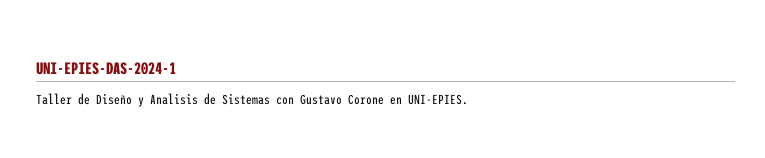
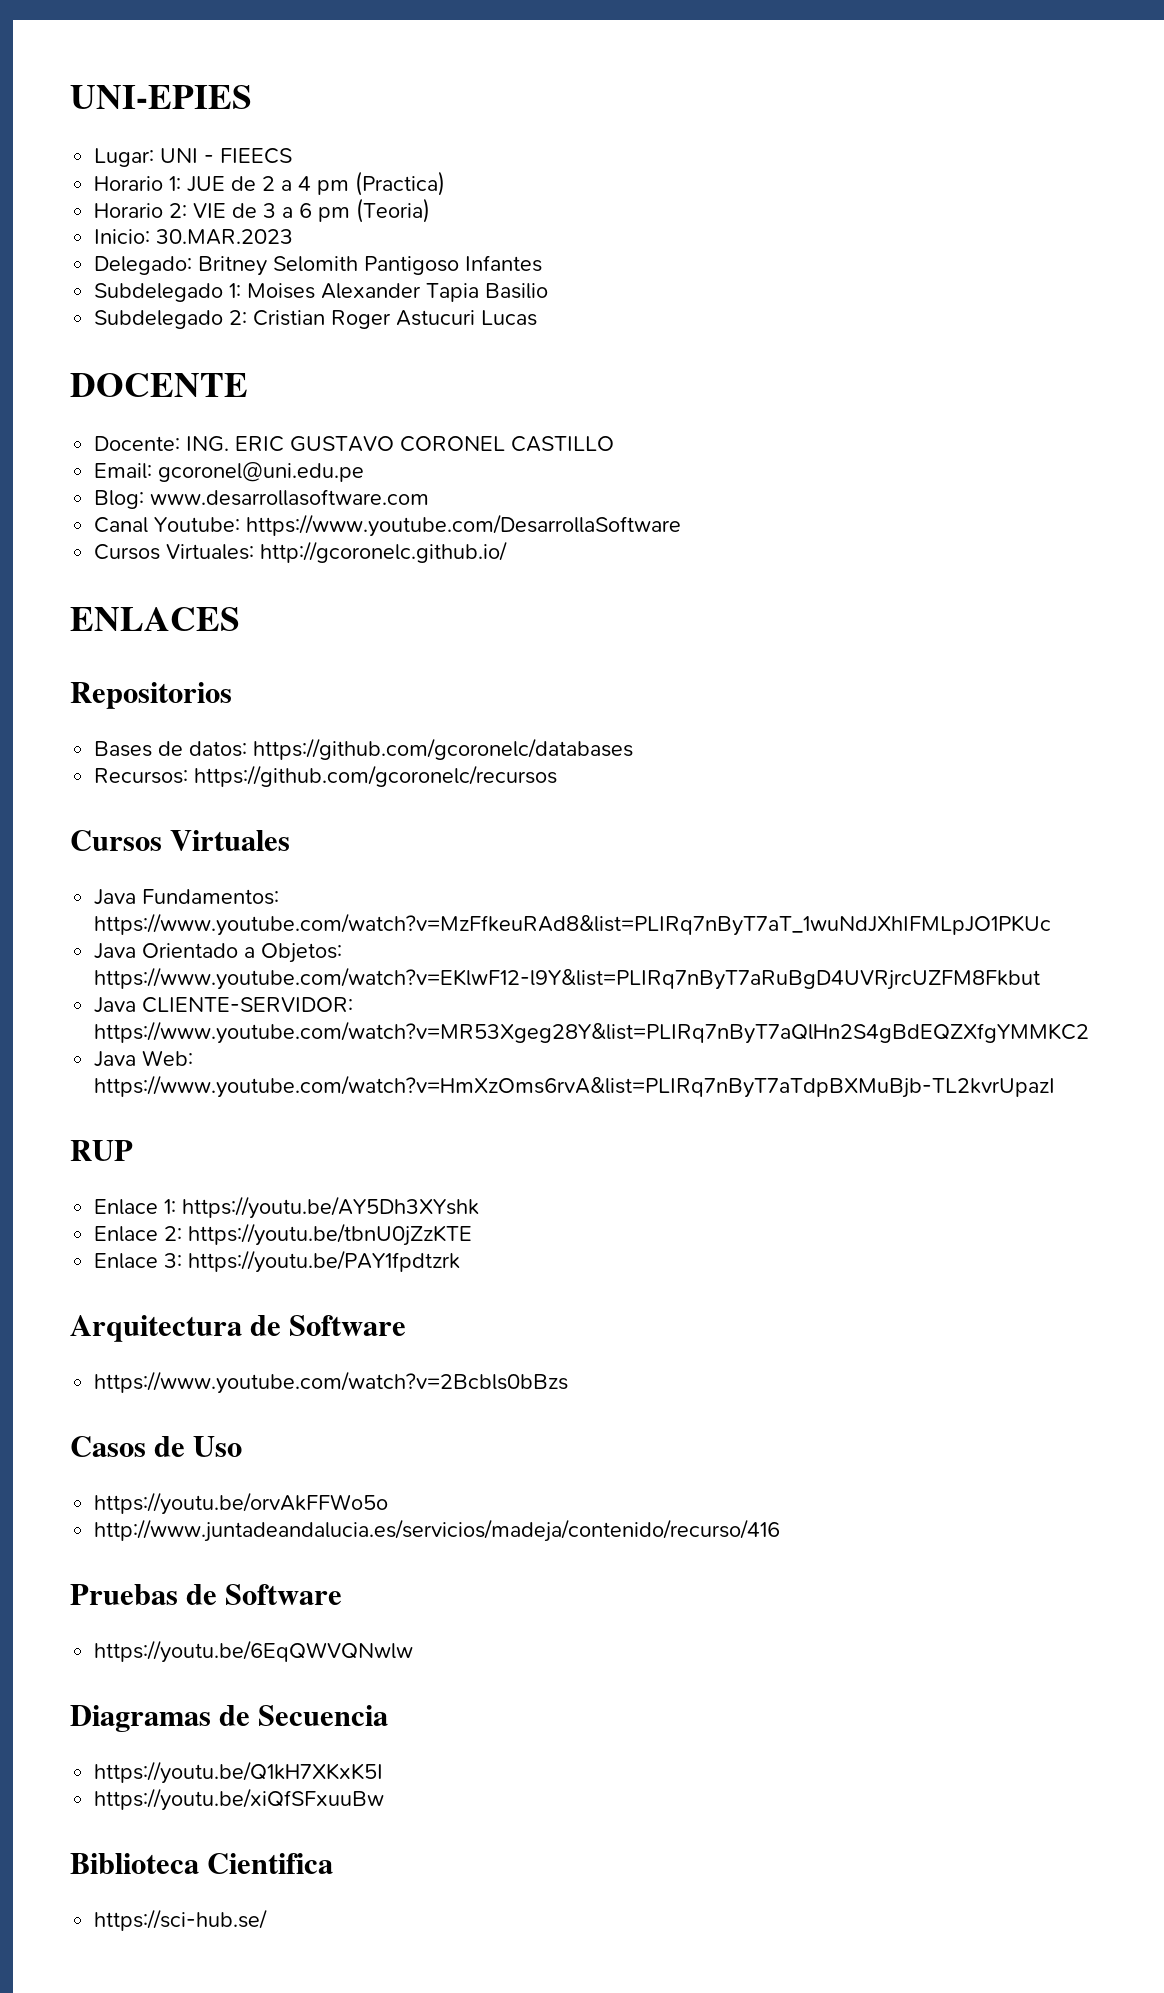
[36,62,176,75] [36,93,468,107] UNI-EPIES-DAS-2024-1 // Taller de Diseño y Analisis de Sistemas con Gustavo Corone en UNI-EPIES. -> [70,85,252,109] [94,148,293,167] [94,171,446,196] [94,198,431,223] [94,229,294,245] [94,255,543,276] [94,283,549,302] [94,310,538,329] [70,373,248,397] [94,436,615,452] [94,462,365,482] [94,489,430,509] [94,514,682,537] [94,541,508,563] [70,607,240,631] [70,682,232,709] [94,738,634,760] [94,765,558,787] [70,830,291,851] [94,889,280,905] [94,913,1052,936] [94,943,343,963] [94,967,1041,990] [94,997,354,1013] [94,1021,1090,1044] [94,1050,194,1067] [94,1075,1056,1098] [70,1140,133,1161] [94,1196,480,1219] [94,1223,473,1246] [94,1250,461,1273] [70,1315,407,1342] [94,1371,569,1394] [70,1436,243,1457] [94,1492,389,1515] [94,1519,781,1542] [70,1584,343,1605] [94,1640,414,1663] [70,1705,389,1732] [94,1761,384,1784] [94,1788,385,1811] [70,1853,334,1874] [94,1909,268,1931] UNI-EPIES // Lugar: UNI - FIEECS // Horario 1: JUE de 2 a 4 pm (Practica) // Horario 2: VIE de 3 a 6 pm (Teoria) // Inicio: 30.MAR.2023 // Delegado: Britney Selomith Pantigoso Infantes // Subdelegado 1: Moises Alexander Tapia Basilio // Subdelegado 2: Cristian Roger Astucuri Lucas // DOCENTE // Docente: ING. ERIC GUSTAVO CORONEL CASTILLO // Email: gcoronel@uni.edu.pe // Blog: www.desarrollasoftware.com // Canal Youtube: https://www.youtube.com/DesarrollaSoftware // Cursos Virtuales: http://gcoronelc.github.io/ // ENLACES // Repositorios // Bases de datos: https://github.com/gcoronelc/databases // Recursos: https://github.com/gcoronelc/recursos // Cursos Virtuales // Java Fundamentos: https://www.youtube.com/watch?v=MzFfkeuRAd8&list=PLIRq7nByT7aT_1wuNdJXhIFMLpJO1PKUc // Java Orientado a Objetos: https://www.youtube.com/watch?v=EKlwF12-l9Y&list=PLIRq7nByT7aRuBgD4UVRjrcUZFM8Fkbut // Java CLIENTE-SERVIDOR: https://www.youtube.com/watch?v=MR53Xgeg28Y&list=PLIRq7nByT7aQlHn2S4gBdEQZXfgYMMKC2 // Java Web: https://www.youtube.com/watch?v=HmXzOms6rvA&list=PLIRq7nByT7aTdpBXMuBjb-TL2kvrUpazI // RUP // Enlace 1: https://youtu.be/AY5Dh3XYshk // Enlace 2: https://youtu.be/tbnU0jZzKTE // Enlace 3: https://youtu.be/PAY1fpdtzrk // Arquitectura de Software // https://www.youtube.com/watch?v=2Bcbls0bBzs // Casos de Uso // https://youtu.be/orvAkFFWo5o // http://www.juntadeandalucia.es/servicios/madeja/contenido/recurso/416 // Pruebas de Software // https://youtu.be/6EqQWVQNwlw // Diagramas de Secuencia // https://youtu.be/Q1kH7XKxK5I // https://youtu.be/xiQfSFxuuBw // Biblioteca Cientifica // https://sci-hub.se/

